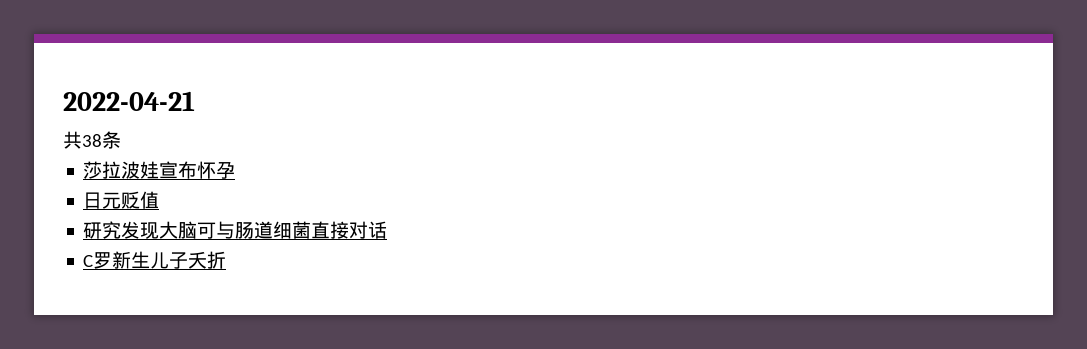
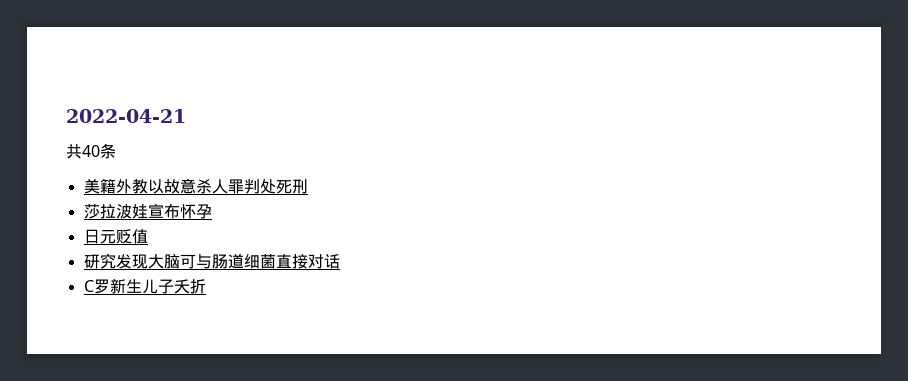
[82,134,102,147] 38 -> [82,145,100,157] 40
(121, 140) none -> [83,178,308,194] // 美籍外教以故意杀人罪判处死刑

